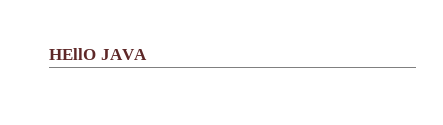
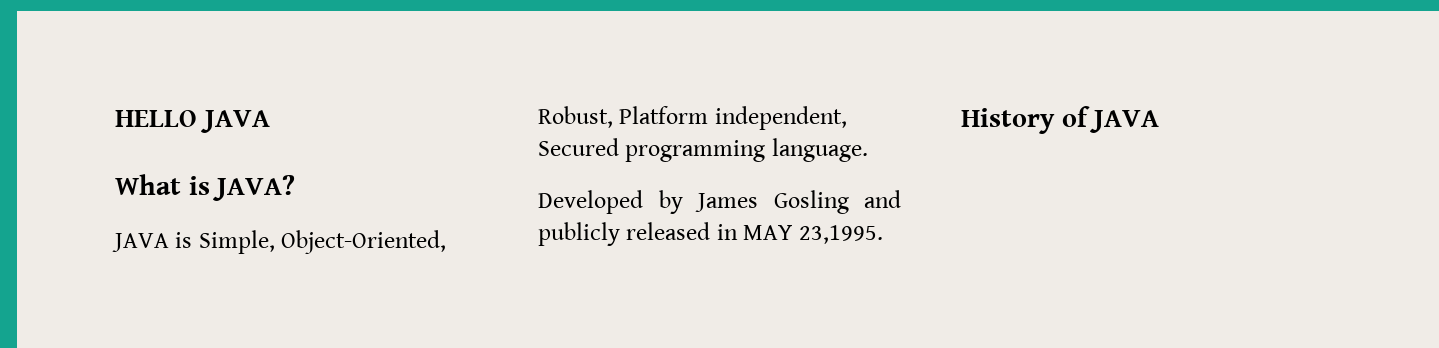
[49,48,147,60] HEllO JAVA -> [115,110,270,133] [115,174,296,201] [112,230,447,254] [538,106,847,130] [538,138,868,162] [538,190,901,214] [538,222,883,246] [961,106,1160,134] HELLO JAVA // What is JAVA? // JAVA is Simple, Object-Oriented, Robust, Platform independent, Secured programming language. // Developed by James Gosling and publicly released in MAY 23,1995. // History of JAVA

